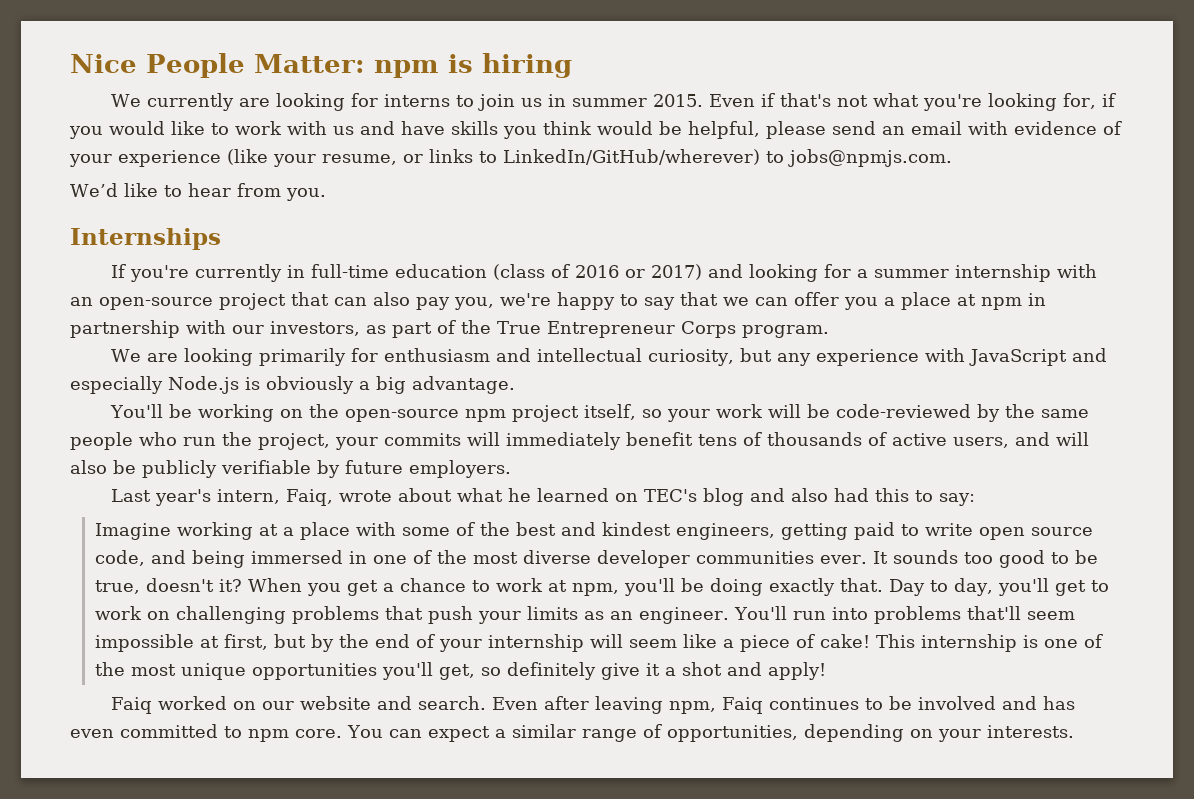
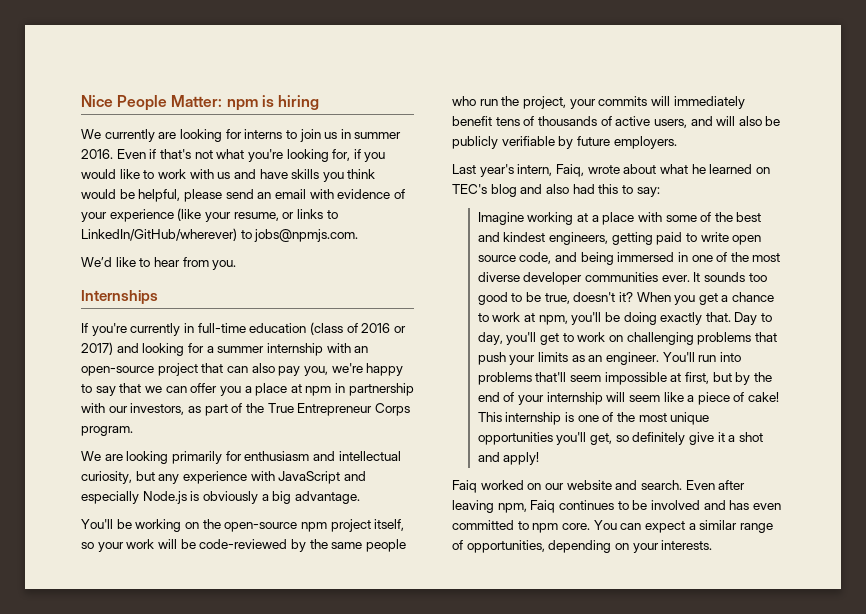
[653,94,704,107] 2015. -> [81,149,113,159] 2016.

